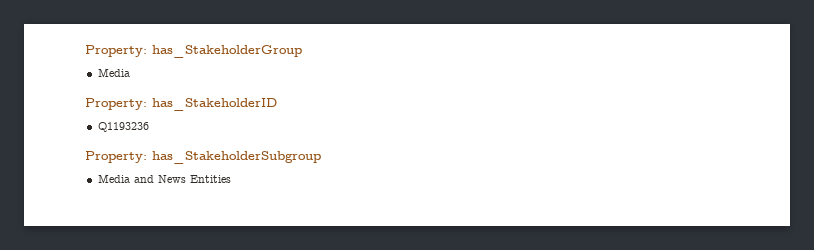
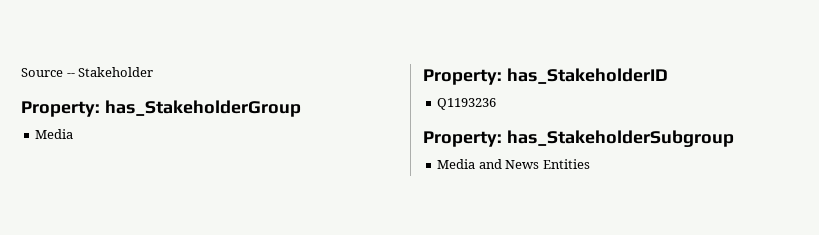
(85, 51) none -> [21,67,154,77] Source -- Stakeholder //

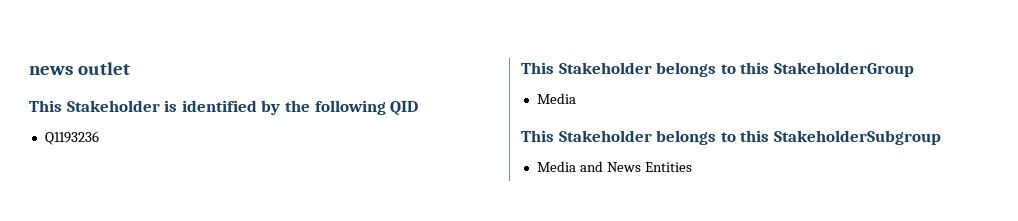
[21,67,154,77] [21,100,301,117] [35,129,74,139] [423,68,668,85] [437,98,497,110] [423,130,734,147] Source -- Stakeholder // Property: has_StakeholderGroup // Media // Property: has_StakeholderID // Q1193236 // Property: has_StakeholderSubgroup -> [29,62,130,75] [29,100,419,116] [44,131,99,145] [521,62,914,77] [536,93,576,104] [521,130,941,145] news outlet // This Stakeholder is identified by the following QID // Q1193236 // This Stakeholder belongs to this StakeholderGroup // Media // This Stakeholder belongs to this StakeholderSubgroup

